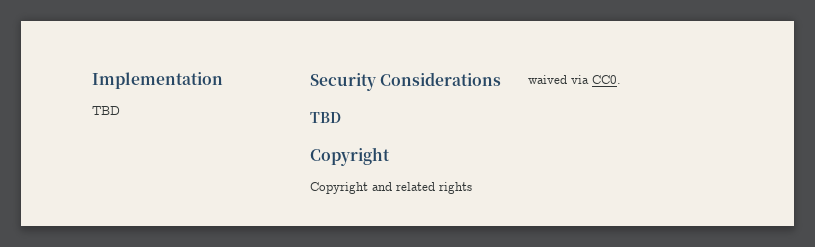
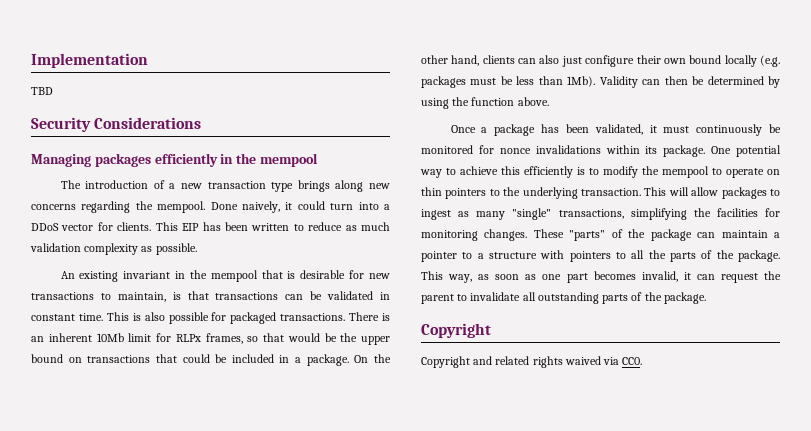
[310,112,341,123] TBD -> [31,153,318,167] [60,180,391,192] [31,201,390,213] [31,222,391,231] [30,243,197,255] [60,270,390,282] [31,291,390,302] [31,312,390,324] [31,333,390,345] [31,354,391,366] [421,55,780,67] [421,76,780,88] [421,97,549,109] [450,124,781,136] [421,145,781,157] [420,166,780,178] [421,187,780,199] [421,208,780,220] [421,229,780,241] [421,250,780,262] [421,271,781,283] [421,292,706,304] Managing packages efficiently in the mempool // The introduction of a new transaction type brings along new concerns regarding the mempool. Done naively, it could turn into a DDoS vector for clients. This EIP has been written to reduce as much validation complexity as possible. // An existing invariant in the mempool that is desirable for new transactions to maintain, is that transactions can be validated in constant time. This is also possible for packaged transactions. There is an inherent 10Mb limit for RLPx frames, so that would be the upper bound on transactions that could be included in a package. On the other hand, clients can also just configure their own bound locally (e.g. packages must be less than 1Mb). Validity can then be determined by using the function above. // Once a package has been validated, it must continuously be monitored for nonce invalidations within its package. One potential way to achieve this efficiently is to modify the mempool to operate on thin pointers to the underlying transaction. This will allow packages to ingest as many "single" transactions, simplifying the facilities for monitoring changes. These "parts" of the package can maintain a pointer to a structure with pointers to all the parts of the package. This way, as soon as one part becomes invalid, it can request the parent to invalidate all outstanding parts of the package.

